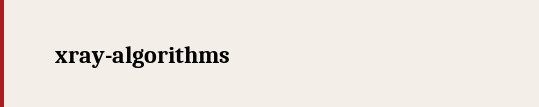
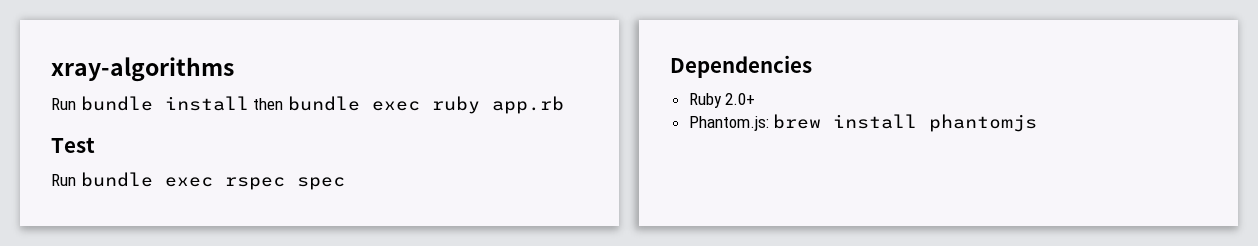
(230, 57) none -> [51,96,564,114] [51,137,95,153] [51,172,345,190] [670,55,812,78] [688,93,756,108] [688,114,1038,132] // Run bundle install then bundle exec ruby app.rb // Test // Run bundle exec rspec spec // Dependencies // Ruby 2.0+ // Phantom.js: brew install phantomjs

